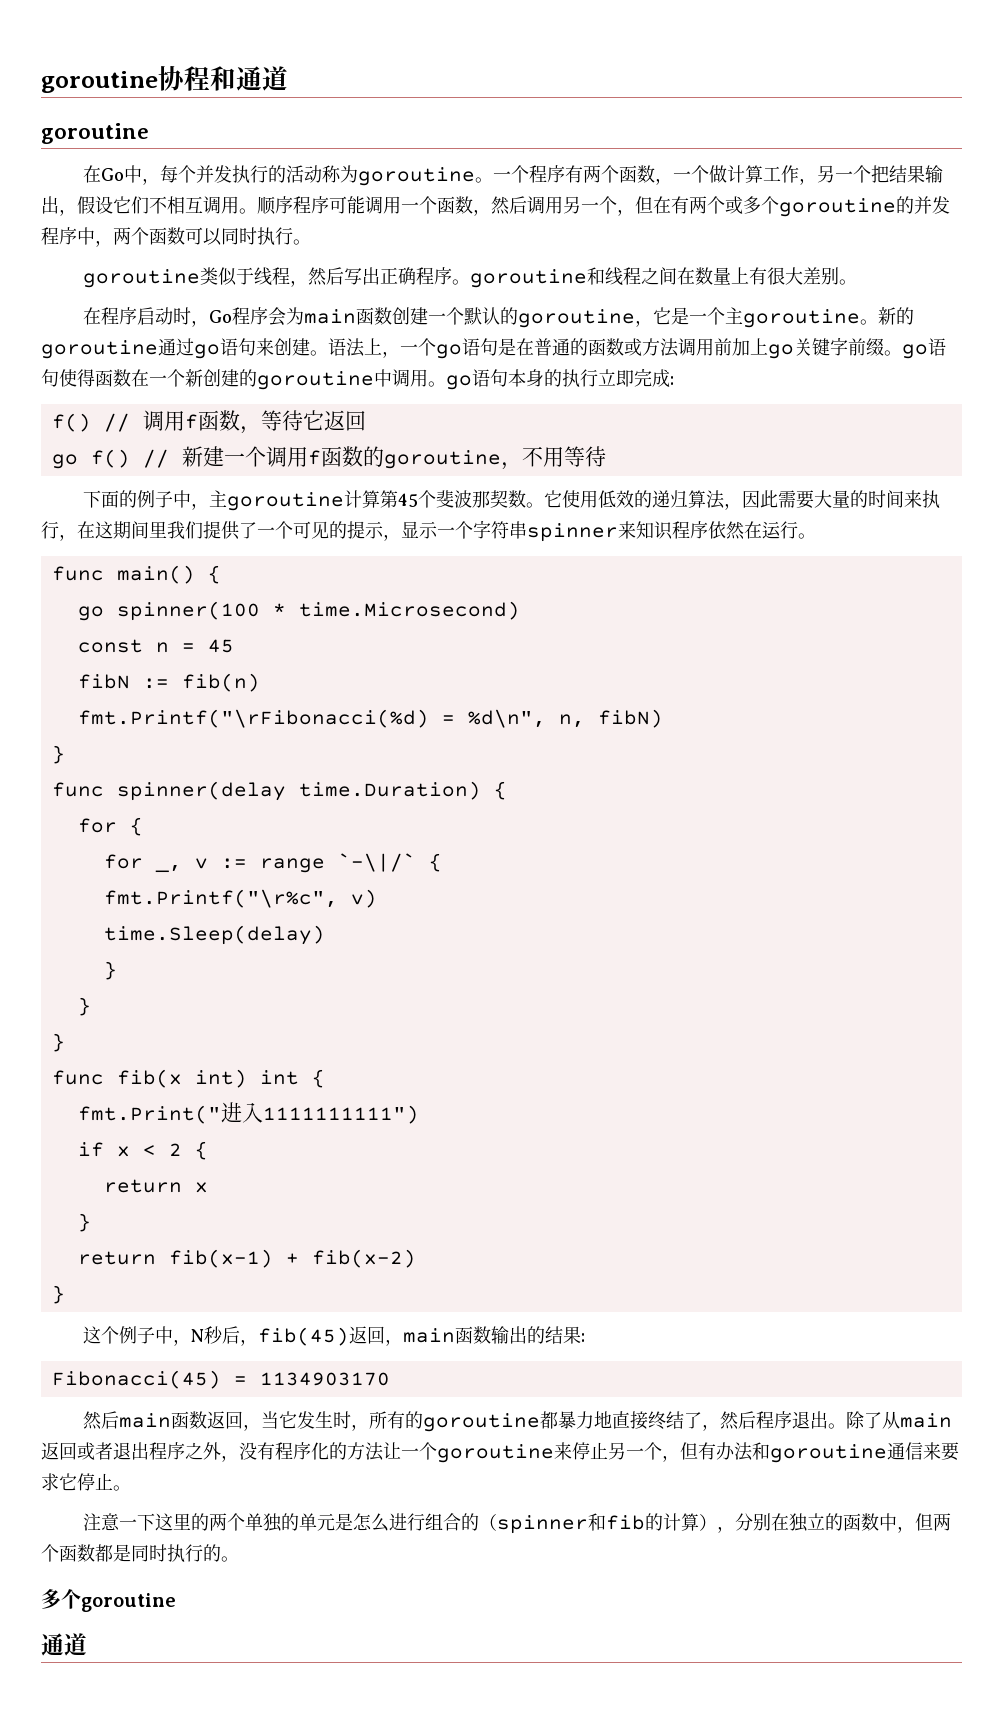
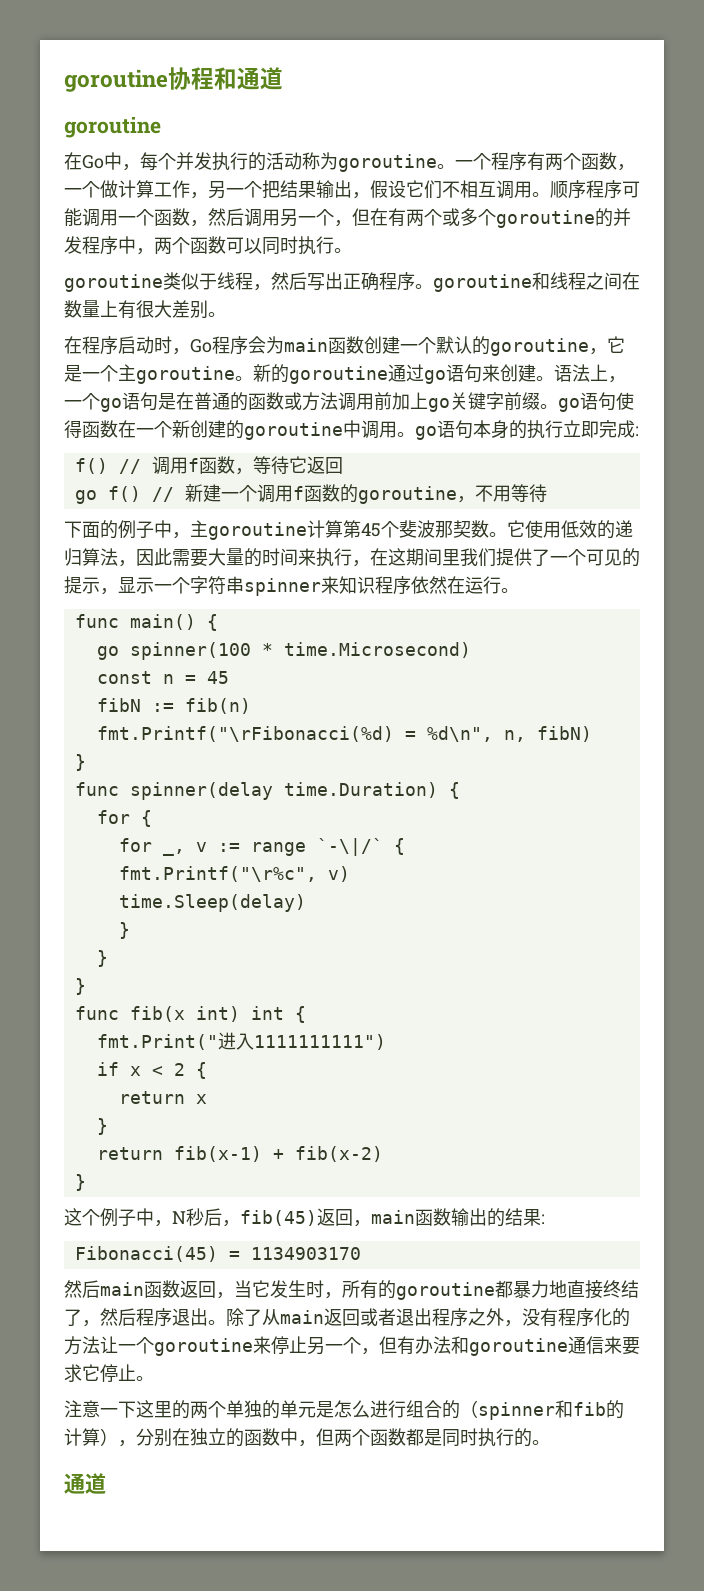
[41,1589,176,1612] // 多个goroutine -> (550, 1442) none

